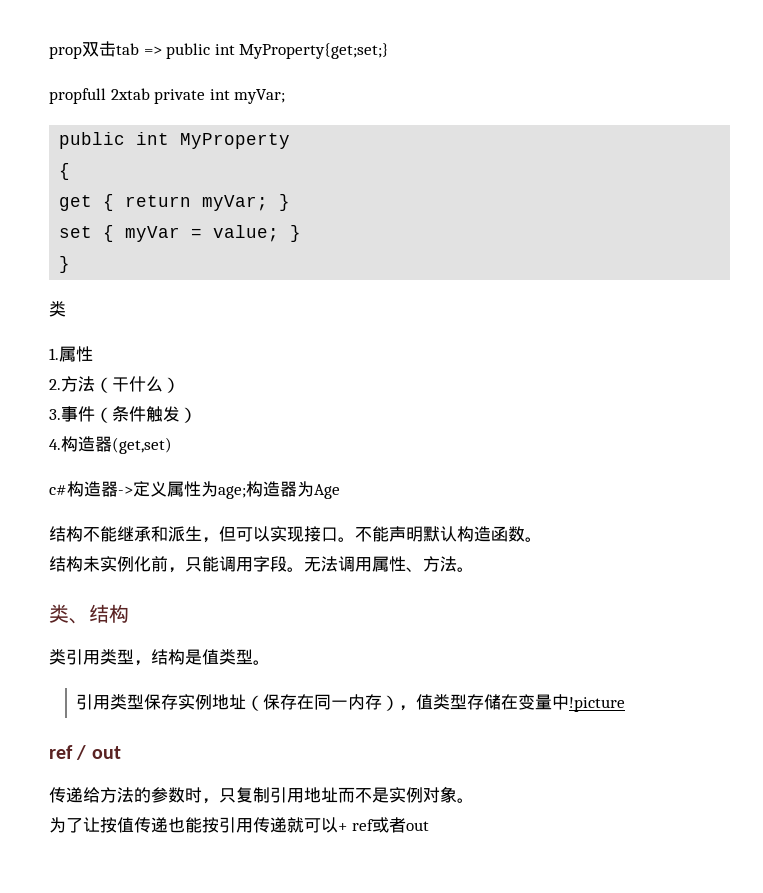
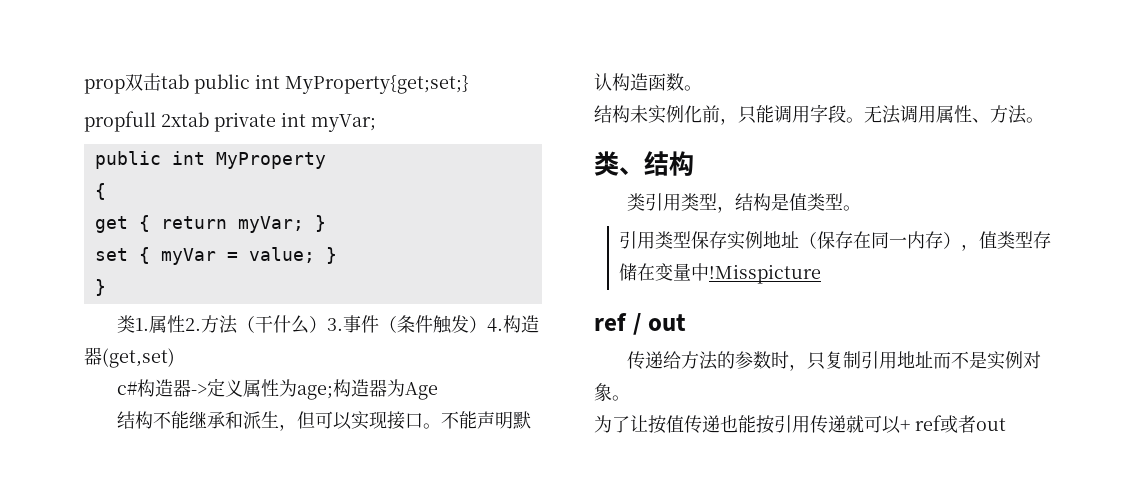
[143,46,162,55] => -> (189, 81) none
(66, 309) // -> (135, 324) none
(93, 354) // -> (185, 324) none
(180, 385) // -> (327, 324) none
(197, 415) // -> (487, 324) none
[569,697,626,712] !picture -> [709,264,822,284] !Misspicture

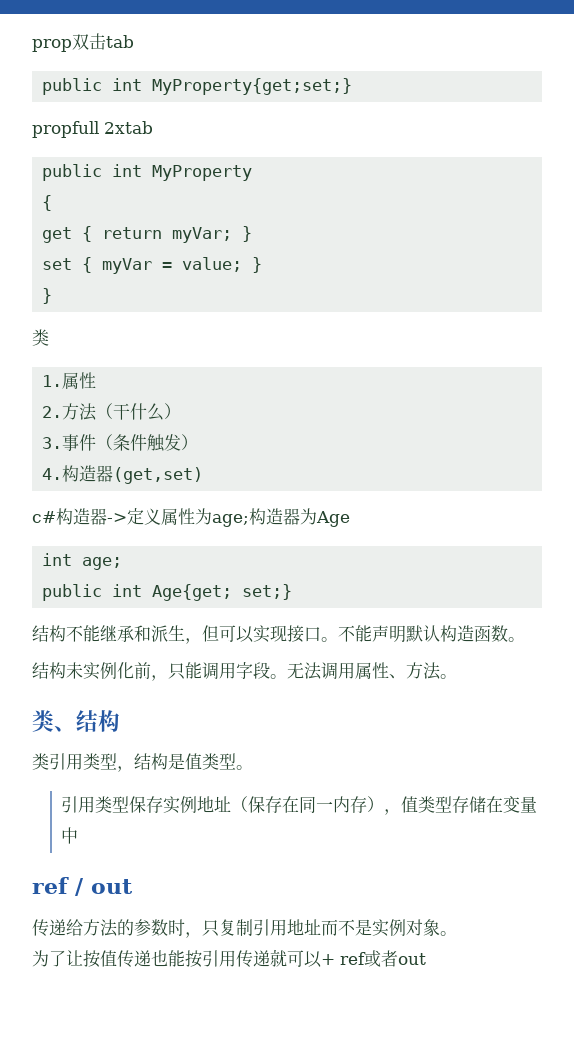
(189, 81) none -> (134, 41) //
[214,112,376,132] private int myVar; -> (153, 127) none
(135, 324) none -> (49, 337) //
(185, 324) none -> (97, 380) //
(327, 324) none -> (182, 411) //
(487, 324) none -> (199, 442) //
(438, 391) none -> [42,553,123,570] [42,584,293,601] // int age; // public int Age{get; set;}
[709,264,822,284] !Misspicture -> (79, 835) none

